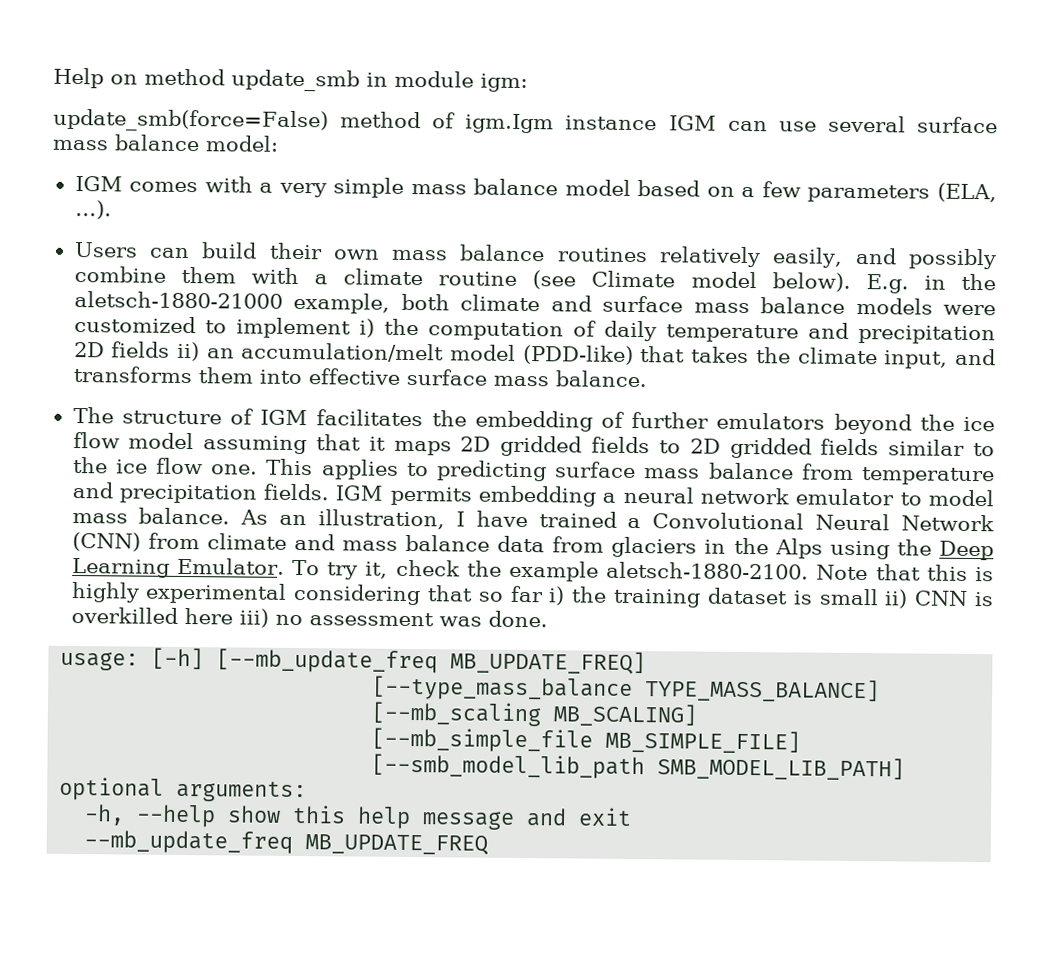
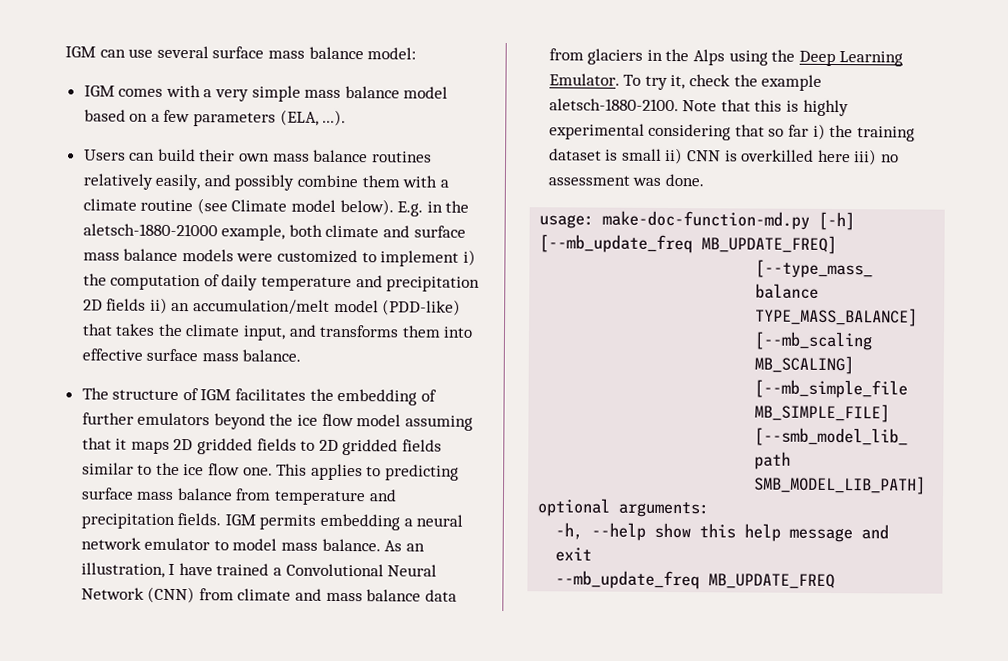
[53,67,528,93] [53,108,658,134] Help on method update_smb in module igm: // update_smb(force=False) method of igm.Igm instance -> (65, 52) none
(140, 661) none -> [602,210,811,230] make-doc-function-md.py

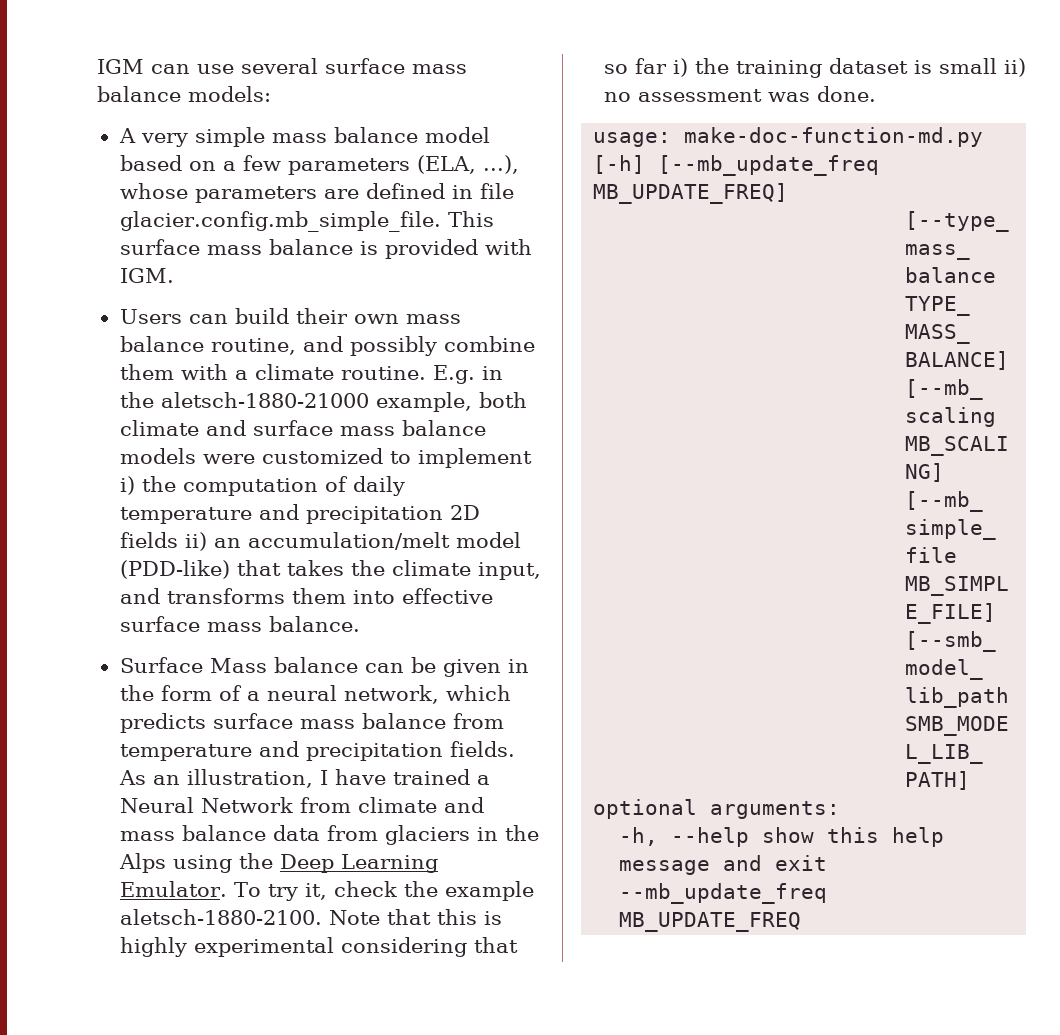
[367,47,417,60] [83,84,213,98] model: // IGM comes with a -> [188,86,271,102] [118,128,136,143] models: // A
[322,109,347,127] ...). -> [482,155,519,174] [119,183,514,203] [119,211,494,232] [119,239,532,259] [119,268,174,283] ...), whose parameters are defined in file glacier.config.mb_simple_file. This surface mass balance is provided with IGM.
[371,151,432,163] [82,173,201,191] routines relatively easily, -> [210,338,296,355] routine,
[140,198,394,216] routine (see Climate model below). -> [340,366,426,380] routine.
[81,387,437,406] [81,412,473,431] [81,437,443,456] [81,462,460,481] The structure of IGM facilitates the embedding of further emulators beyond the ice flow model assuming that it maps 2D gridded fields to 2D gridded fields similar to the ice flow one. This applies to predicting -> [119,657,529,677] [119,685,511,704] [119,713,206,733] Surface Mass balance can be given in the form of a neural network, which predicts
[224,513,464,531] [80,537,381,552] IGM permits embedding a neural network emulator to model mass balance. -> (515, 749) none
[285,563,384,577] Convolutional -> (490, 780) none
[147,586,196,604] (CNN) -> (293, 805) none
[687,149,878,166] CNN is overkilled here iii) -> (1026, 67) none

